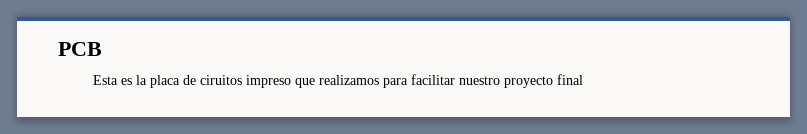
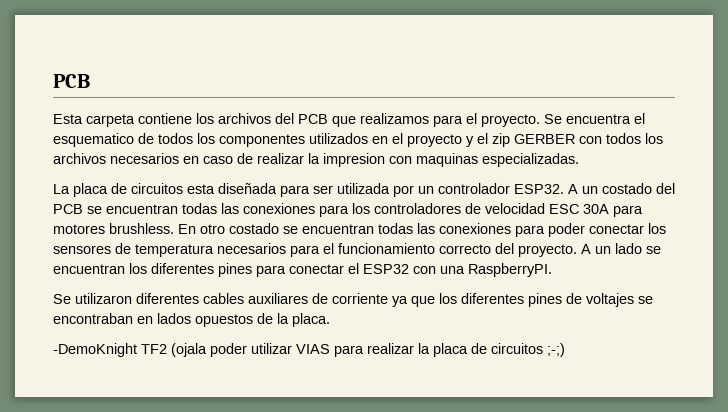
[120,74,583,88] es la placa de ciruitos impreso que realizamos para facilitar nuestro proyecto final -> [86,113,645,127] [53,133,663,147] [53,153,579,167] [53,183,675,197] [53,203,643,217] [53,223,666,237] [53,243,661,257] [53,263,552,277] [53,293,653,307] [53,313,330,327] [53,343,565,357] carpeta contiene los archivos del PCB que realizamos para el proyecto. Se encuentra el esquematico de todos los componentes utilizados en el proyecto y el zip GERBER con todos los archivos necesarios en caso de realizar la impresion con maquinas especializadas. // La placa de circuitos esta diseñada para ser utilizada por un controlador ESP32. A un costado del PCB se encuentran todas las conexiones para los controladores de velocidad ESC 30A para motores brushless. En otro costado se encuentran todas las conexiones para poder conectar los sensores de temperatura necesarios para el funcionamiento correcto del proyecto. A un lado se encuentran los diferentes pines para conectar el ESP32 con una RaspberryPI. // Se utilizaron diferentes cables auxiliares de corriente ya que los diferentes pines de voltajes se encontraban en lados opuestos de la placa. // -DemoKnight TF2 (ojala poder utilizar VIAS para realizar la placa de circuitos ;-;)

